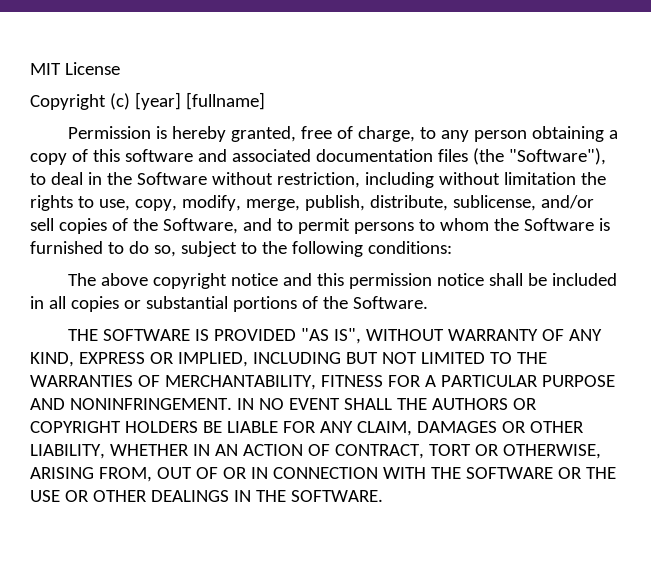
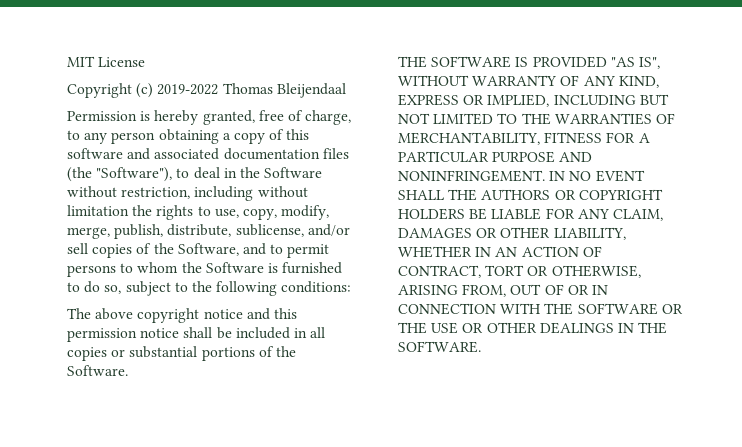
[134,92,265,110] [year] [fullname] -> [157,83,346,98] 2019-2022 Thomas Bleijendaal

